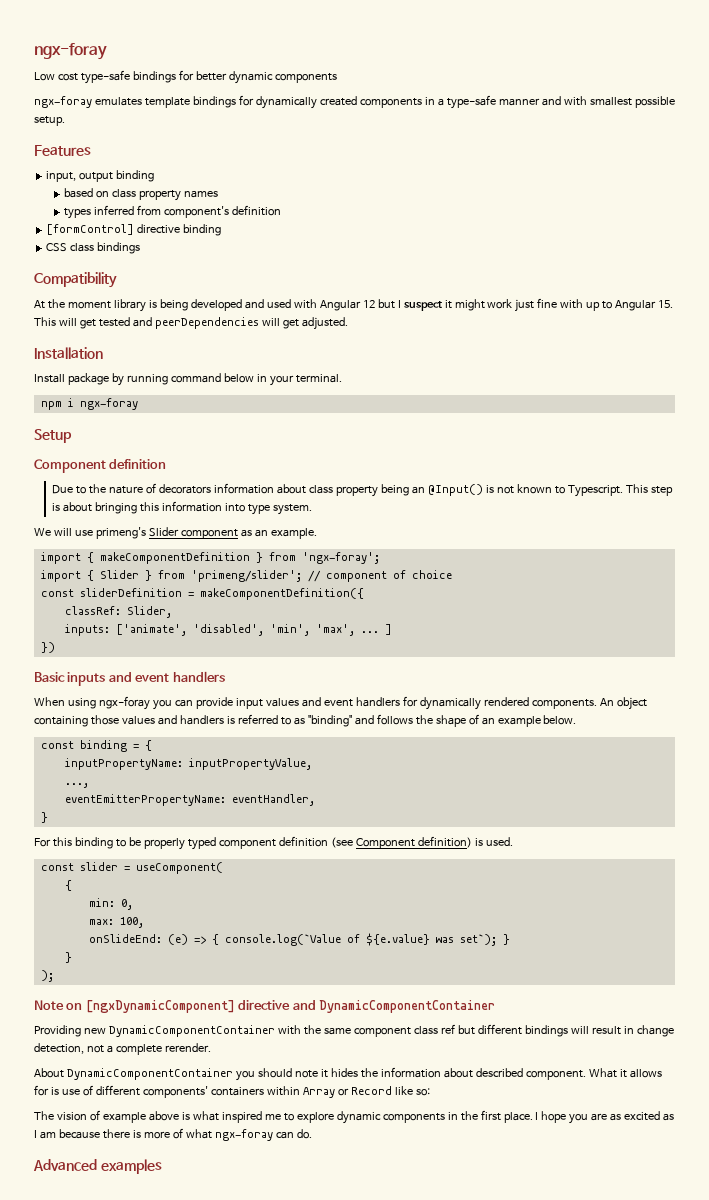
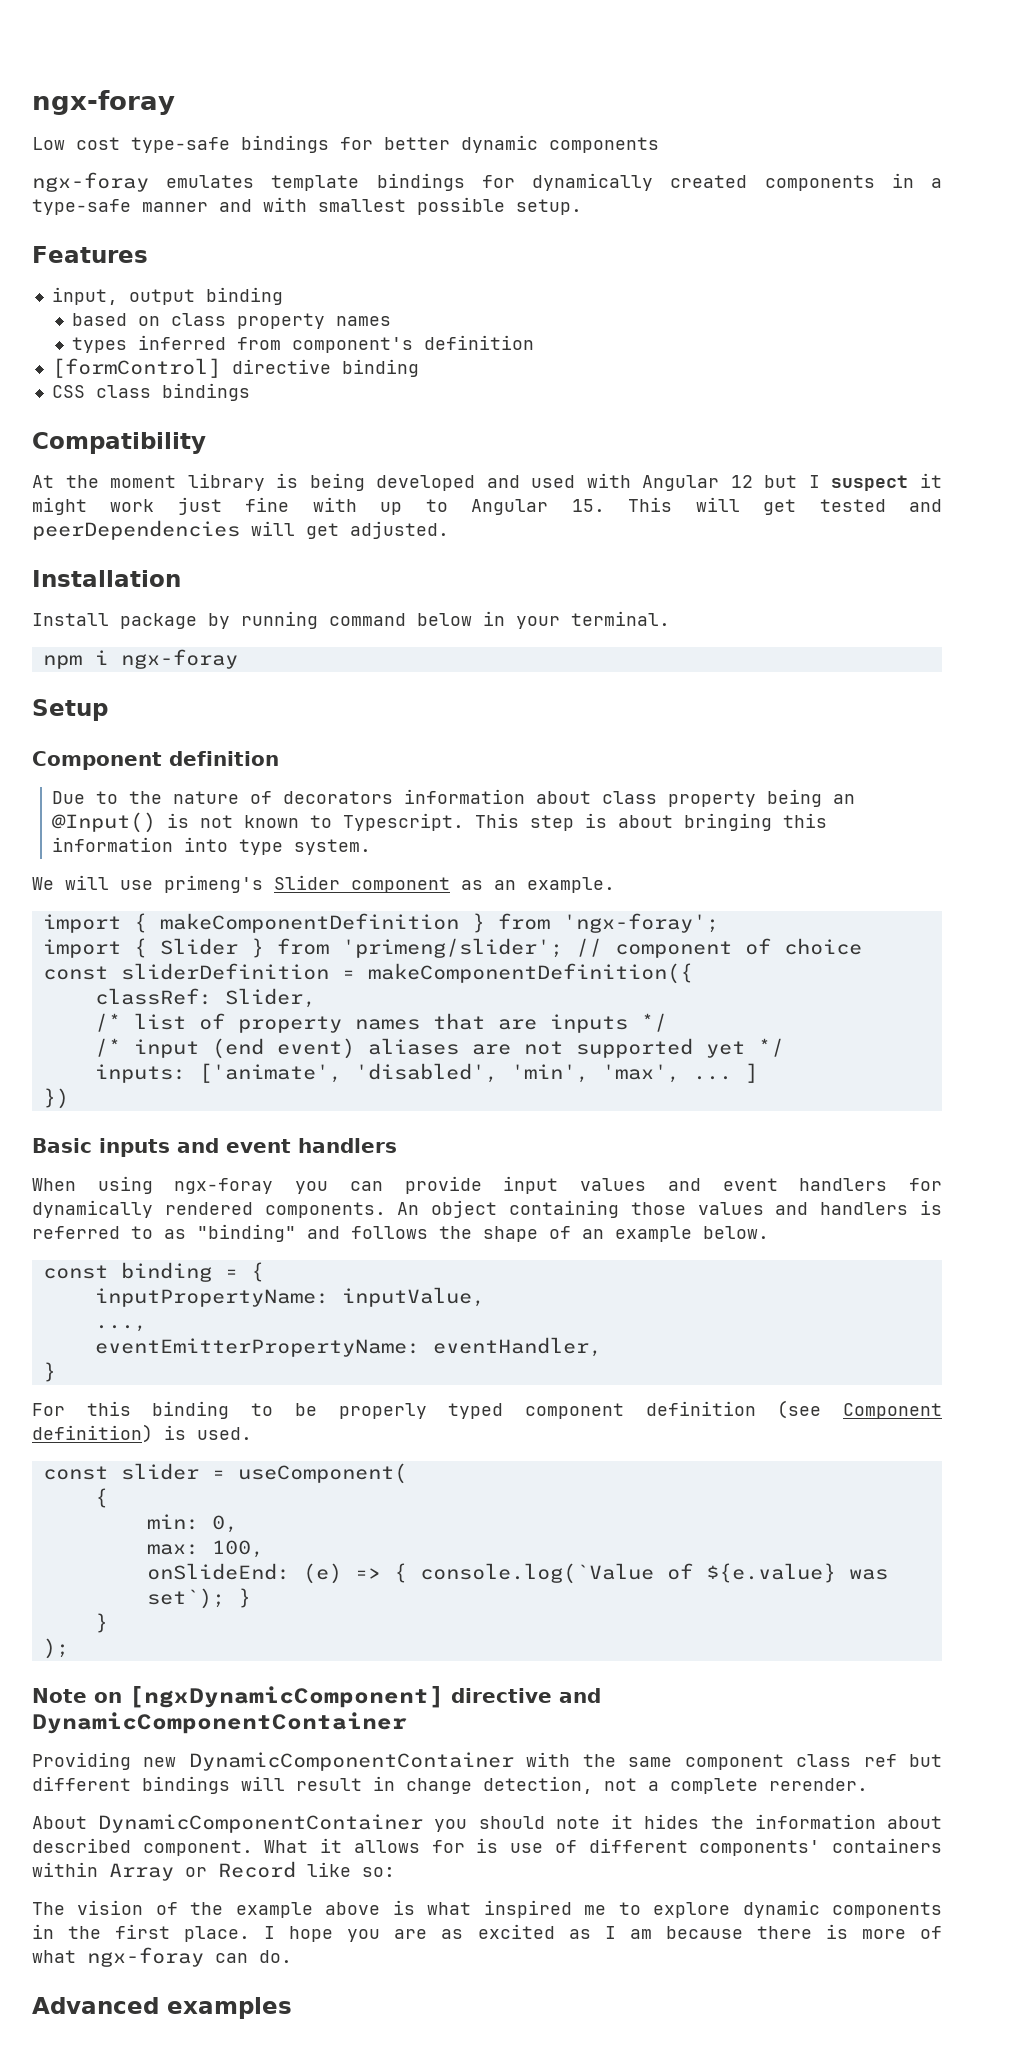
(172, 612) none -> [94,1013,667,1033] [94,1038,784,1059] // /* list of property names that are inputs */ // /* input (end event) aliases are not supported yet */
[188,758,312,770] inputPropertyValue, -> [341,1287,485,1307] inputValue,
(100, 1115) none -> [190,1902,224,1915] the

